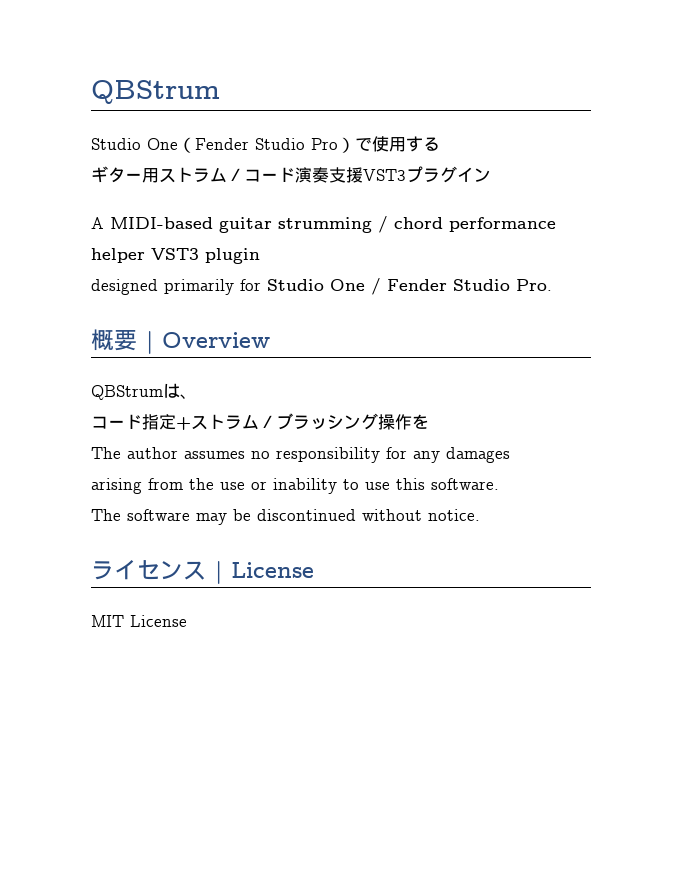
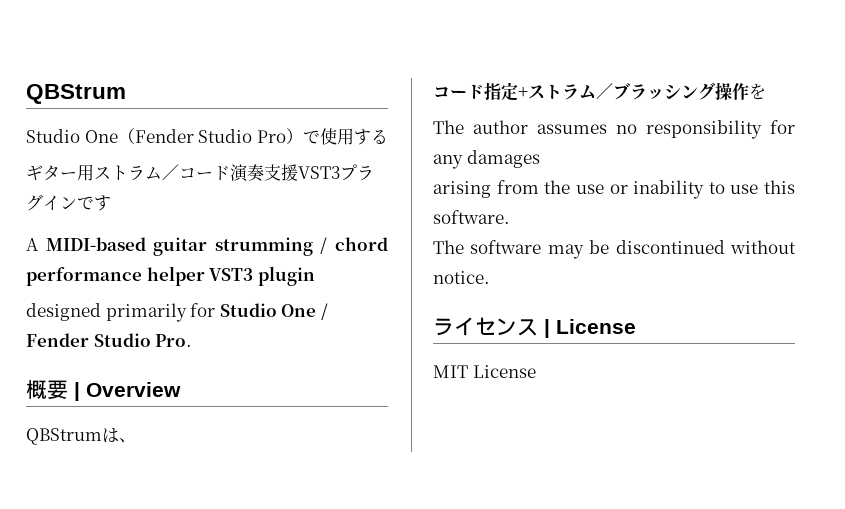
(491, 175) none -> [77,195,111,211] です

